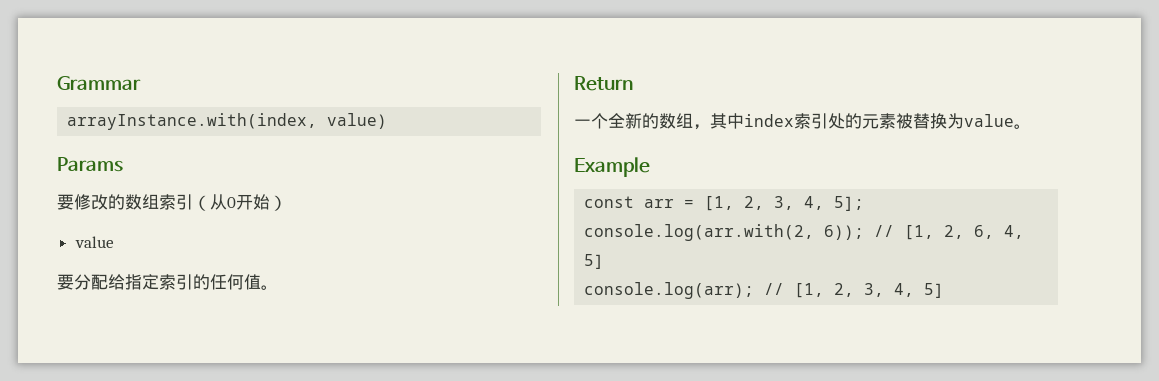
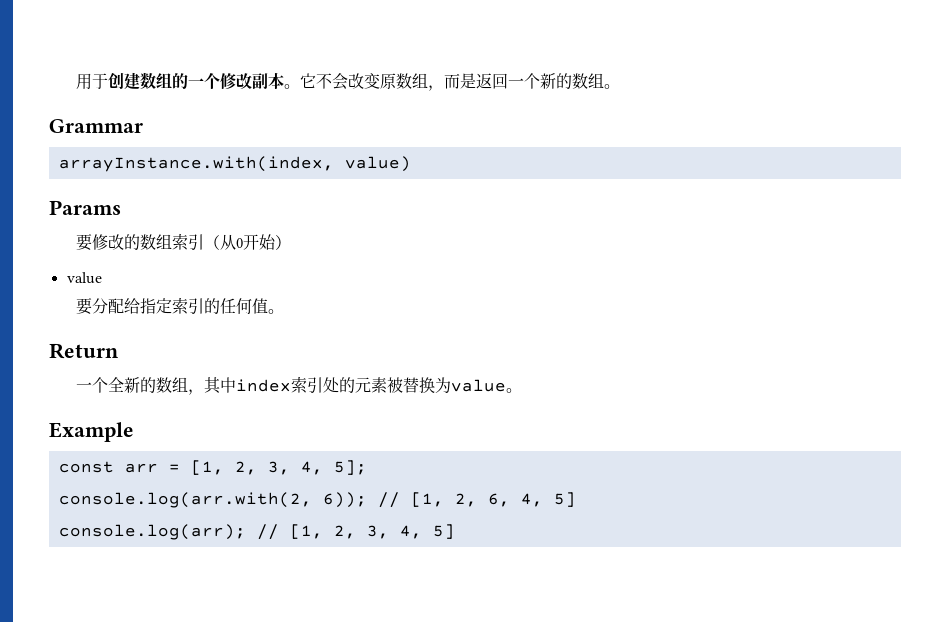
(57, 83) none -> [75,72,620,91] 用于创建数组的一个修改副本。它不会改变原数组，而是返回一个新的数组。 //

